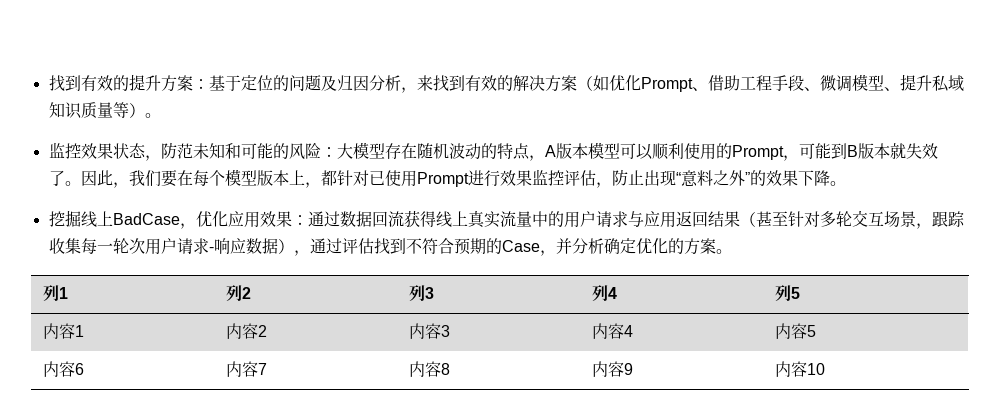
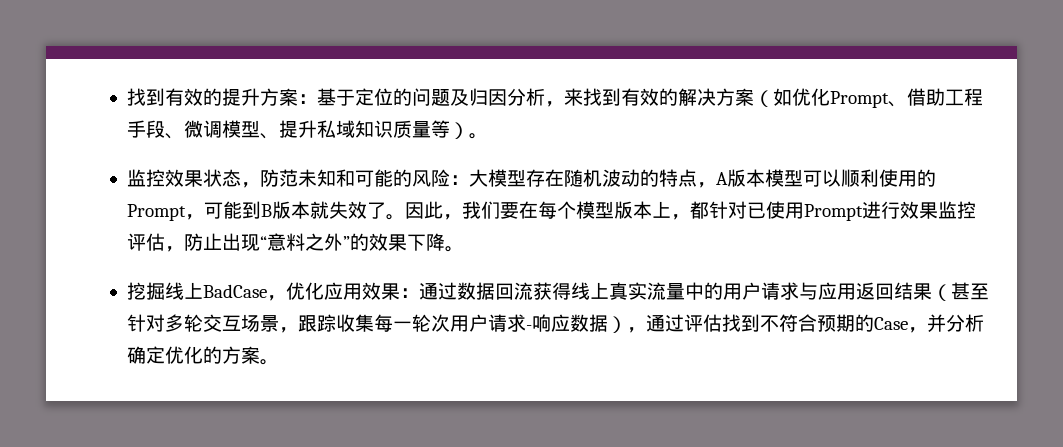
[42,285,68,302] [225,285,251,302] [408,285,434,302] [591,285,617,302] [774,285,800,302] [42,323,84,339] [225,323,267,339] [408,323,450,339] [591,323,633,339] [774,323,816,339] [42,361,84,377] [225,361,267,377] [408,361,450,377] [591,361,633,377] [774,361,825,377] // 列1 | 列2 | 列3 | 列4 | 列5 // 内容1 | 内容2 | 内容3 | 内容4 | 内容5 // 内容6 | 内容7 | 内容8 | 内容9 | 内容10 -> (279, 362) none

